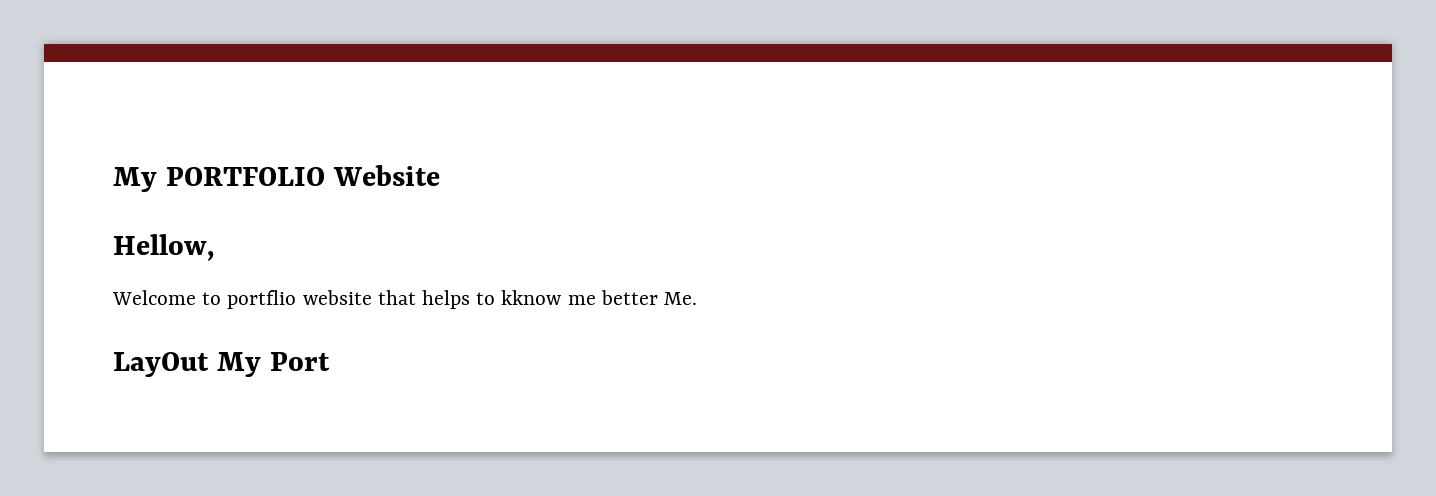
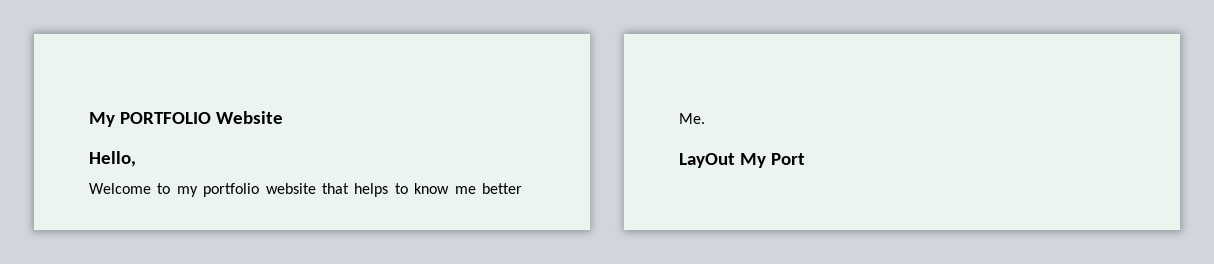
[113,234,214,261] Hellow, -> [89,151,136,167] Hello,
[227,290,297,309] portflio -> [176,183,260,197] my portfolio
[501,290,562,305] kknow -> [414,183,450,194] know

